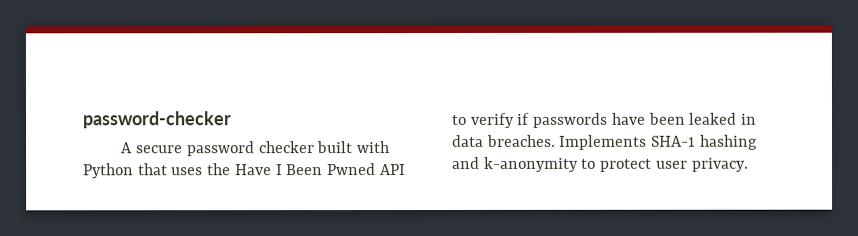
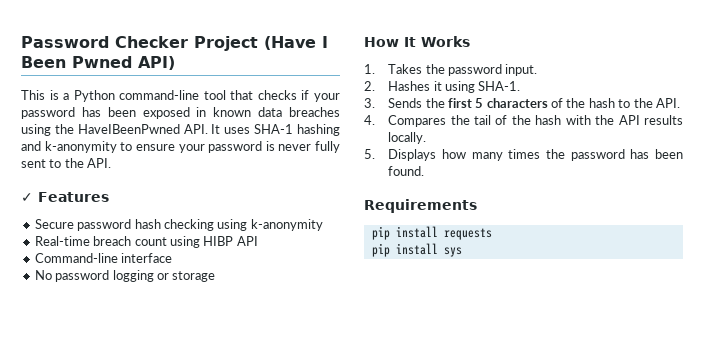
[82,111,232,129] [121,141,391,157] [83,163,406,179] [451,112,758,128] [452,134,648,150] password-checker // A secure password checker built with Python that uses the Have I Been Pwned API to verify if passwords have been leaked in data breaches. Implements -> [21,36,328,51] [21,56,175,70] [21,90,340,102] [21,107,340,119] [21,124,251,136] Password Checker Project (Have I Been Pwned API) // This is a Python command-line tool that checks if your password has been exposed in known data breaches using the HaveIBeenPwned API. It uses
[600,157,749,172] protect user privacy. -> [135,141,340,153] [21,158,112,168] [21,192,109,202] [34,219,323,231] [34,236,258,248] [34,253,173,263] [34,270,216,282] [364,36,470,47] [364,64,538,76] [364,81,521,93] [364,98,680,108] [364,115,683,127] [388,132,427,144] [364,149,683,161] [388,166,425,176] [364,199,477,213] [371,226,492,240] [371,243,462,257] ensure your password is never fully sent to the API. // ✓ Features // Secure password hash checking using k-anonymity // Real-time breach count using HIBP API // Command-line interface // No password logging or storage // How It Works // 1. Takes the password input. // 2. Hashes it using SHA-1. // 3. Sends the first 5 characters of the hash to the API. // 4. Compares the tail of the hash with the API results locally. // 5. Displays how many times the password has been found. // Requirements // pip install requests // pip install sys

